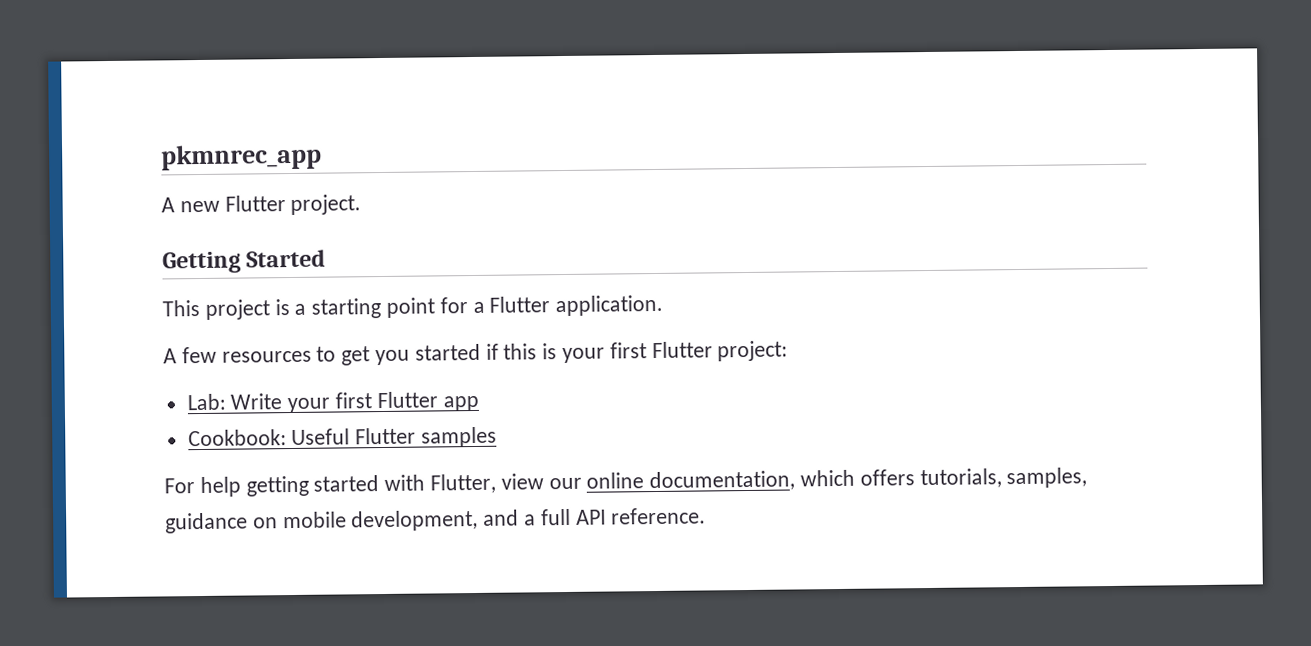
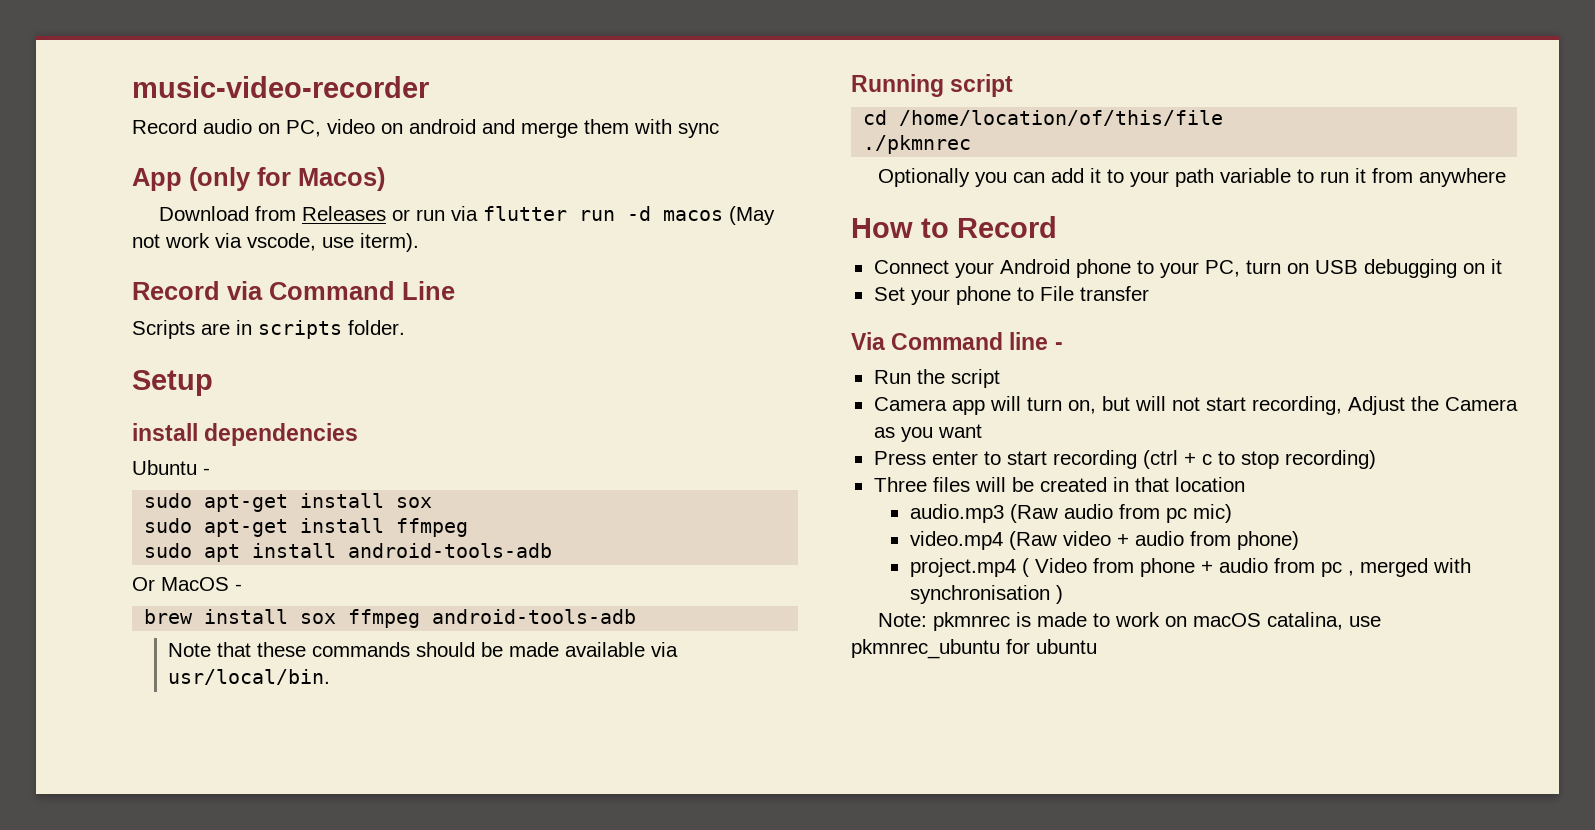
[161,143,322,171] [161,194,362,216] [162,249,327,274] [162,294,664,320] [163,340,789,366] [186,391,479,414] [187,426,498,448] [164,467,1088,498] [165,507,707,534] pkmnrec_app // A new Flutter project. // Getting Started // This project is a starting point for a Flutter application. // A few resources to get you started if this is your first Flutter project: // Lab: Write your first Flutter app // Cookbook: Useful Flutter samples // For help getting started with Flutter, view our online documentation, which offers tutorials, samples, guidance on mobile development, and a full API reference. -> [132,76,429,98] [132,119,719,138] [132,167,385,191] [159,206,776,225] [132,233,419,252] [132,281,455,300] [132,320,405,339] [132,370,213,396] [132,423,359,446] [132,460,210,475] [144,493,433,512] [144,518,469,537] [144,543,553,562] [132,577,242,591] [144,609,637,628] [168,642,679,657] [168,669,331,685] [851,74,1014,97] [863,110,1224,126] [863,135,972,154] [878,168,1507,187] [851,216,1057,238] [873,259,1502,278] [873,286,1149,305] [851,332,1063,350] [873,369,1000,388] [873,396,1518,415] [873,424,982,442] [873,450,1376,469] [873,477,1245,492] [909,504,1232,523] [909,531,1299,550] [909,558,1471,577] [909,585,1063,604] [878,612,1382,631] [851,639,1097,659] music-video-recorder // Record audio on PC, video on android and merge them with sync // App (only for Macos) // Download from Releases or run via flutter run -d macos (May not work via vscode, use iterm). // Record via Command Line // Scripts are in scripts folder. // Setup // install dependencies // Ubuntu - // sudo apt-get install sox // sudo apt-get install ffmpeg // sudo apt install android-tools-adb // Or MacOS - // brew install sox ffmpeg android-tools-adb // Note that these commands should be made available via usr/local/bin. // Running script // cd /home/location/of/this/file // ./pkmnrec // Optionally you can add it to your path variable to run it from anywhere // How to Record // Connect your Android phone to your PC, turn on USB debugging on it // Set your phone to File transfer // Via Command line - // Run the script // Camera app will turn on, but will not start recording, Adjust the Camera as you want // Press enter to start recording (ctrl + c to stop recording) // Three files will be created in that location // audio.mp3 (Raw audio from pc mic) // video.mp4 (Raw video + audio from phone) // project.mp4 ( Video from phone + audio from pc , merged with synchronisation ) // Note: pkmnrec is made to work on macOS catalina, use pkmnrec_ubuntu for ubuntu

